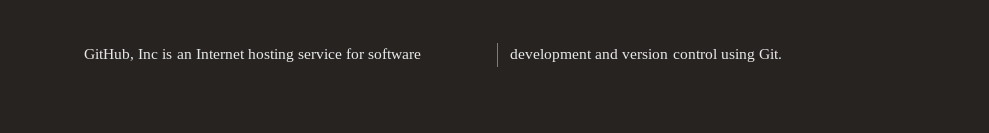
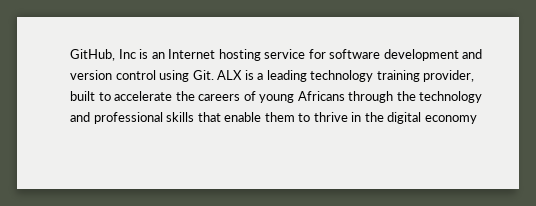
(782, 54) none -> [217,70,475,82] [70,91,483,103] [70,112,477,124] ALX is a leading technology training provider, built to accelerate the careers of young Africans through the technology and professional skills that enable them to thrive in the digital economy

